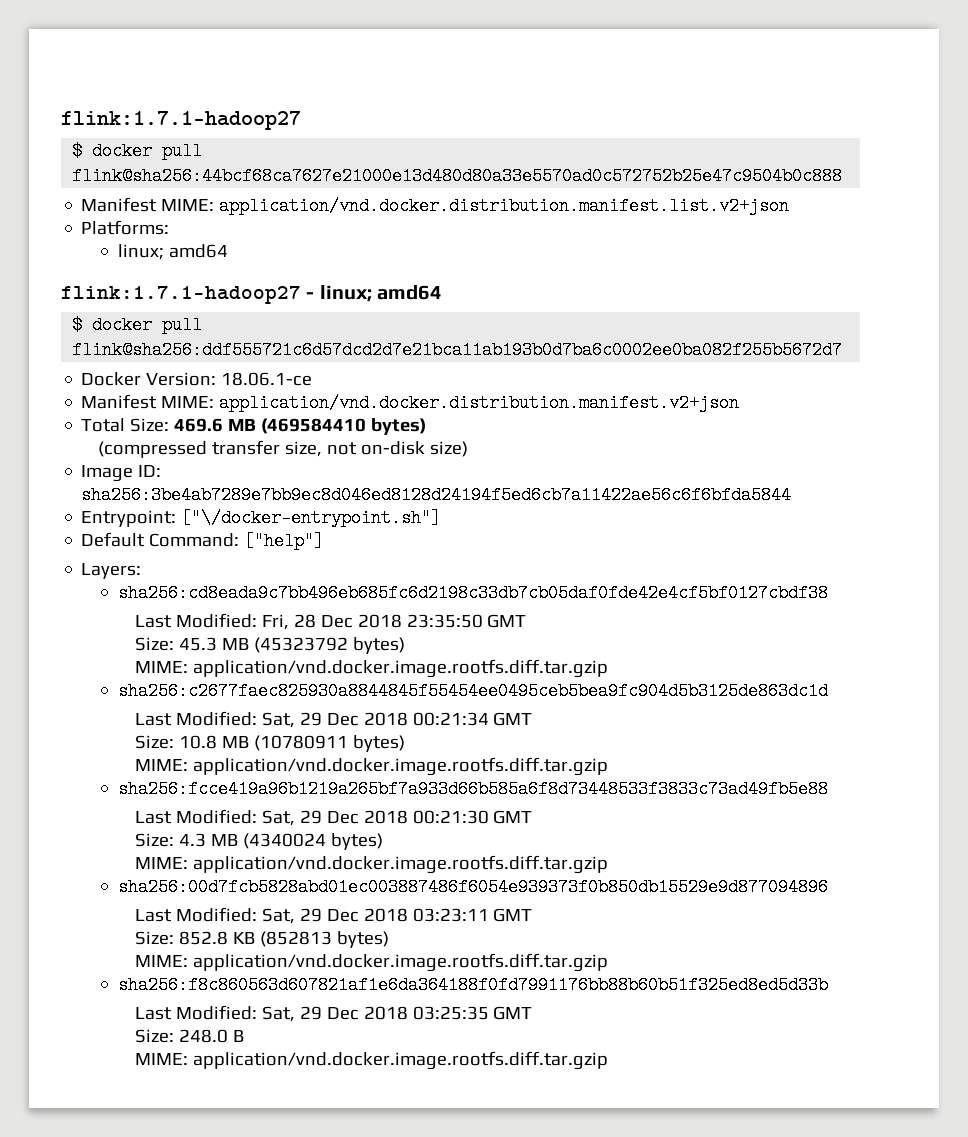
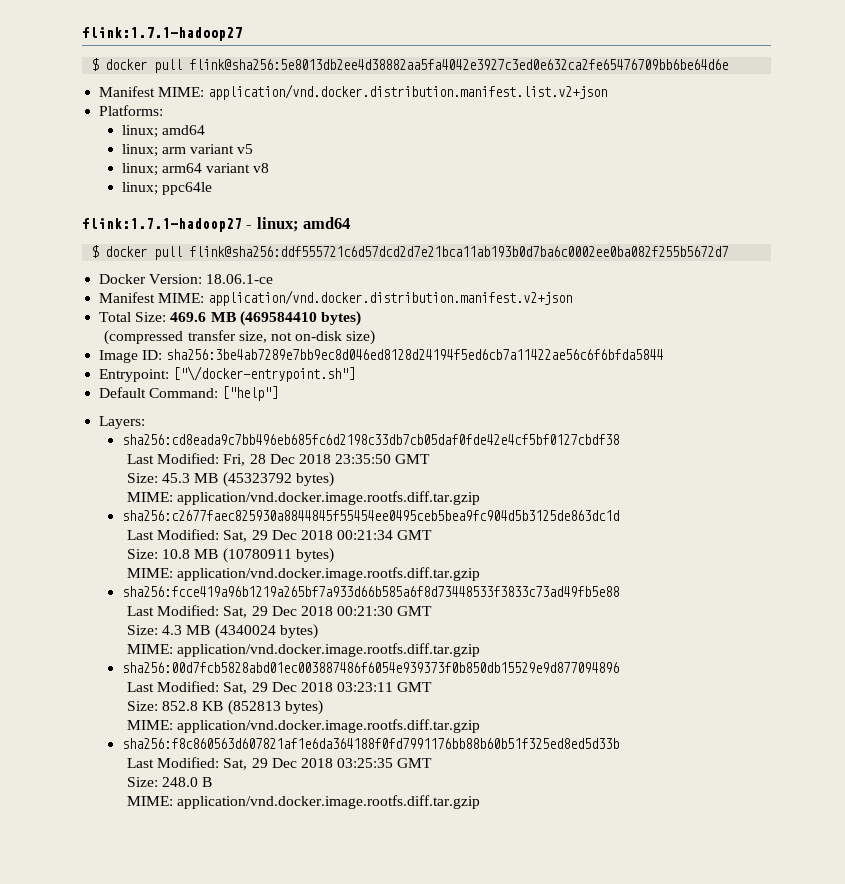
[72,167,843,185] flink@sha256:44bcf68ca7627e21000e13d480d80a33e5570ad0c572752b25e47c9504b0c888 -> [189,59,729,70] flink@sha256:5e8013db2ee4d38882aa5fa4042e3927c3ed0e632ca2fe65476709bb6be64d6e
(229, 251) none -> [121,144,254,157] [121,163,270,176] [121,182,212,195] // linux; arm variant v5 // linux; arm64 variant v8 // linux; ppc64le

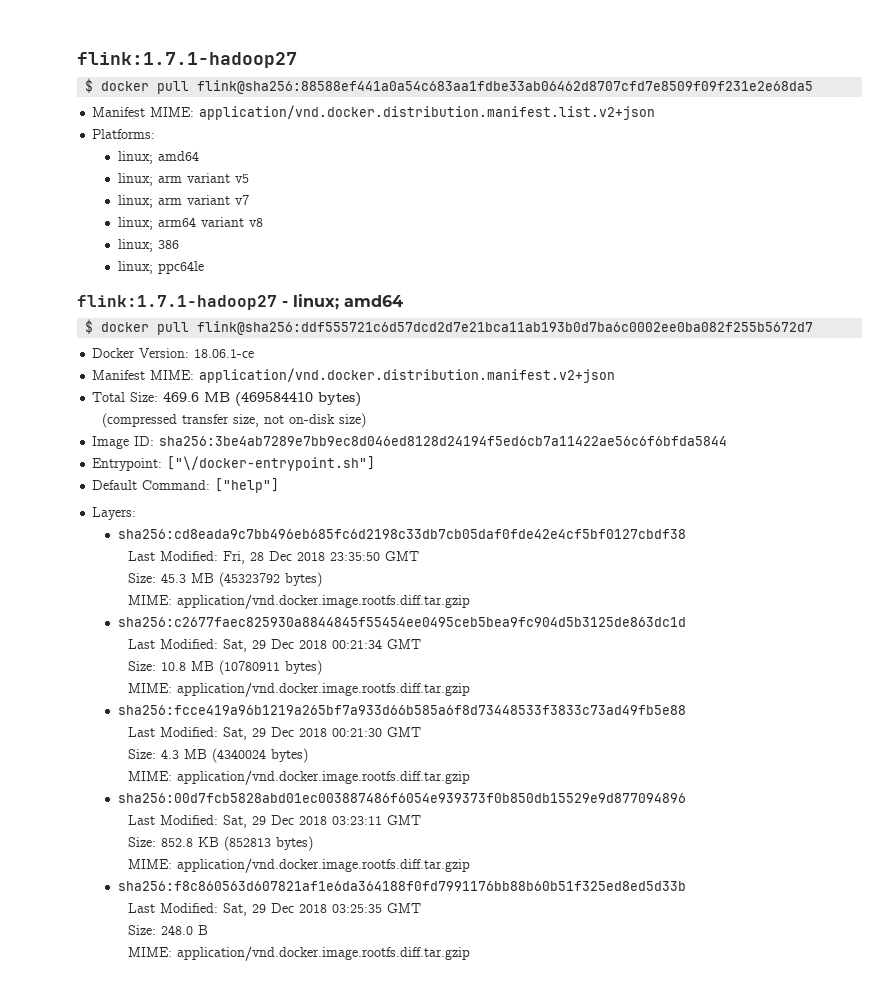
[189,59,729,70] flink@sha256:5e8013db2ee4d38882aa5fa4042e3927c3ed0e632ca2fe65476709bb6be64d6e -> [197,80,814,94] flink@sha256:88588ef441a0a54c683aa1fdbe33ab06462d8707cfd7e8509f09f231e2e68da5
(254, 149) none -> [117,195,249,208] // linux; arm variant v7
(270, 168) none -> [117,239,179,252] // linux; 386

